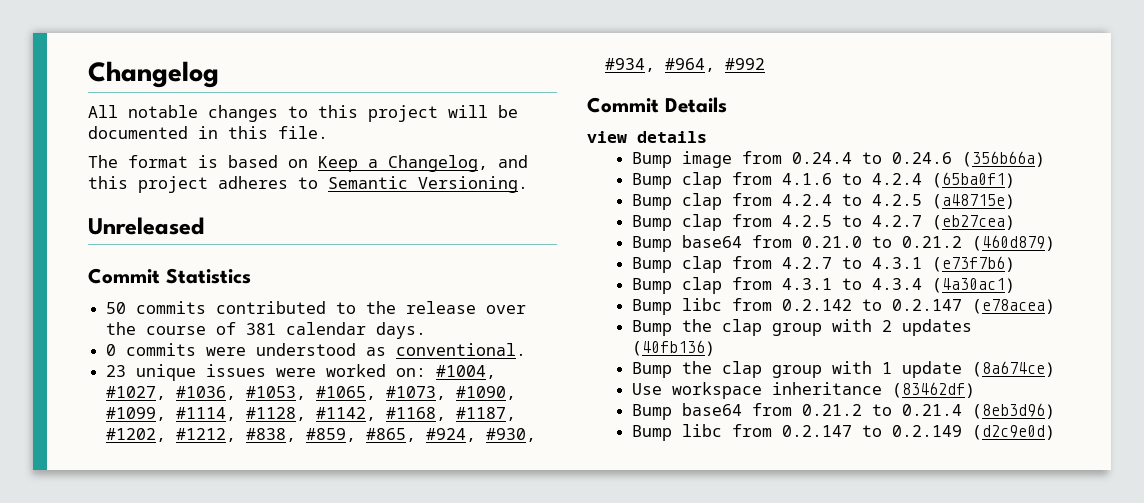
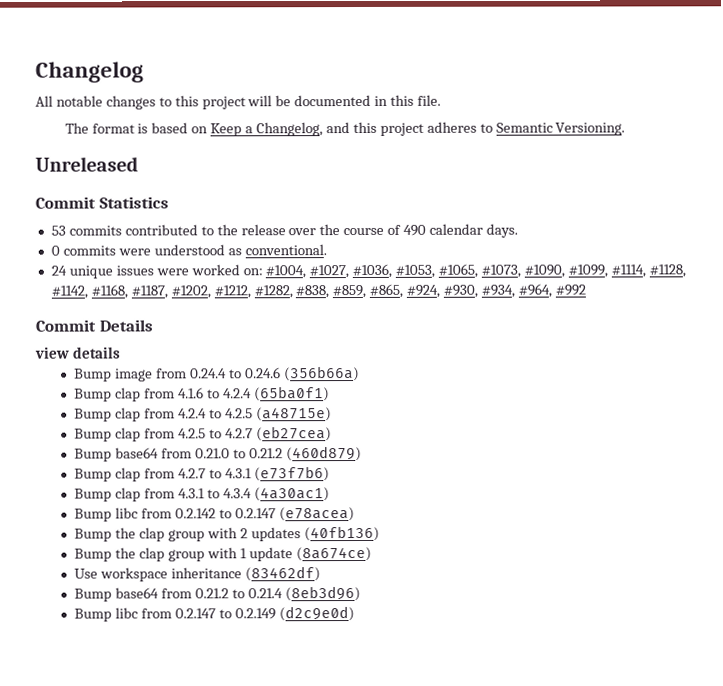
[106,302,127,314] 50 -> [50,225,66,236] 53
[246,323,277,335] 381 -> [403,224,427,236] 490
[106,365,127,377] 23 -> [50,265,67,276] 24
(237, 435) none -> [253,285,293,299] #1282,

